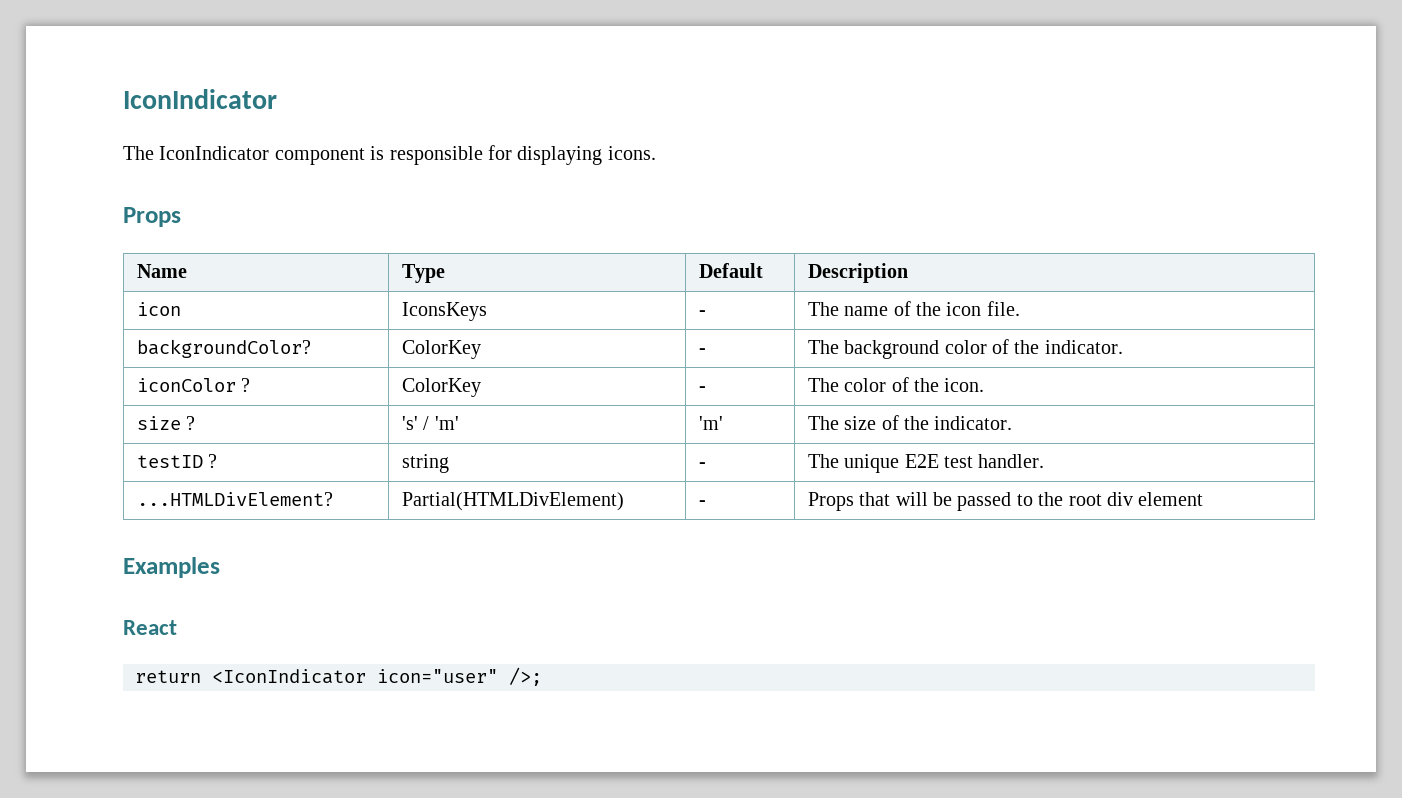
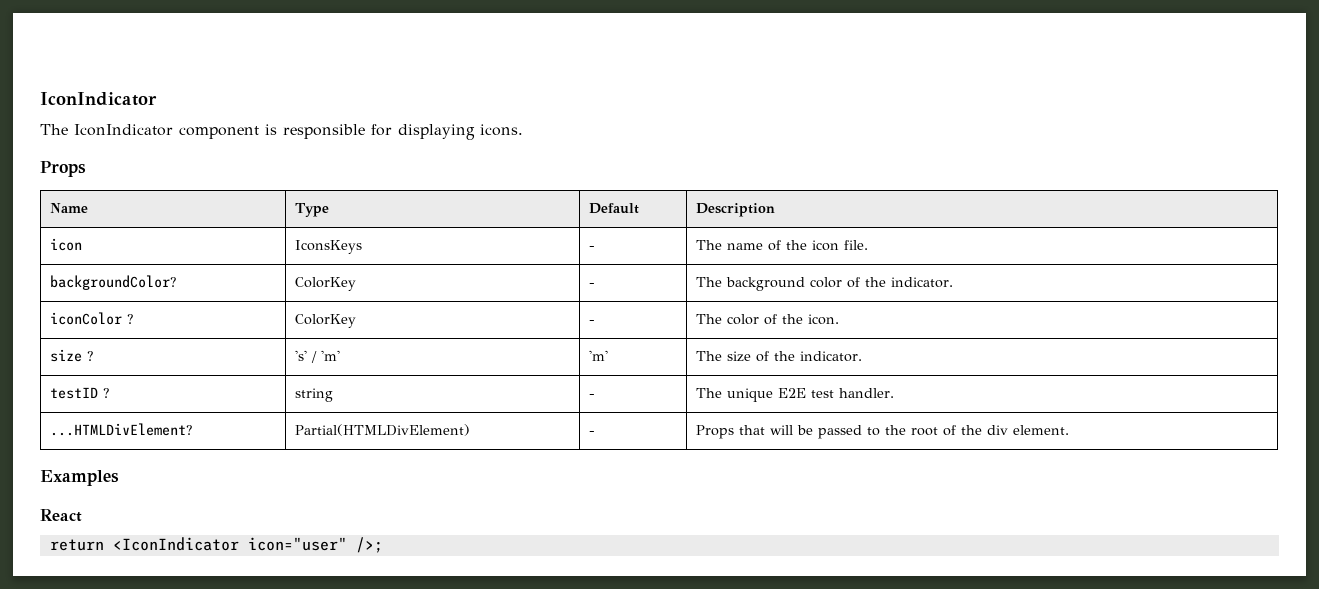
[1106,492,1204,506] div element -> [942,425,1069,436] of the div element.

